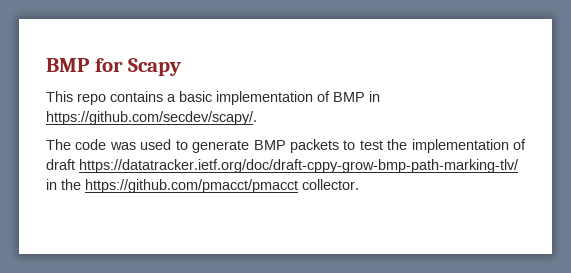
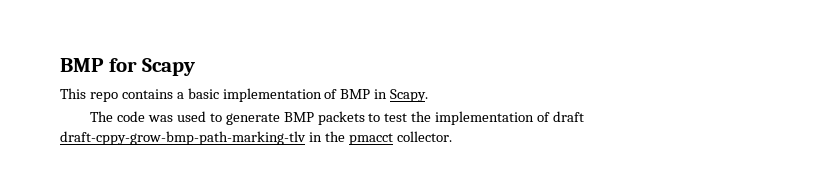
[46,111,257,125] https://github.com/secdev/scapy/. -> [390,89,429,102] Scapy.
[79,159,519,173] https://datatracker.ietf.org/doc/draft-cppy-grow-bmp-path-marking-tlv/ -> [60,131,306,145] draft-cppy-grow-bmp-path-marking-tlv
[85,179,298,193] https://github.com/pmacct/pmacct -> [348,133,393,145] pmacct

